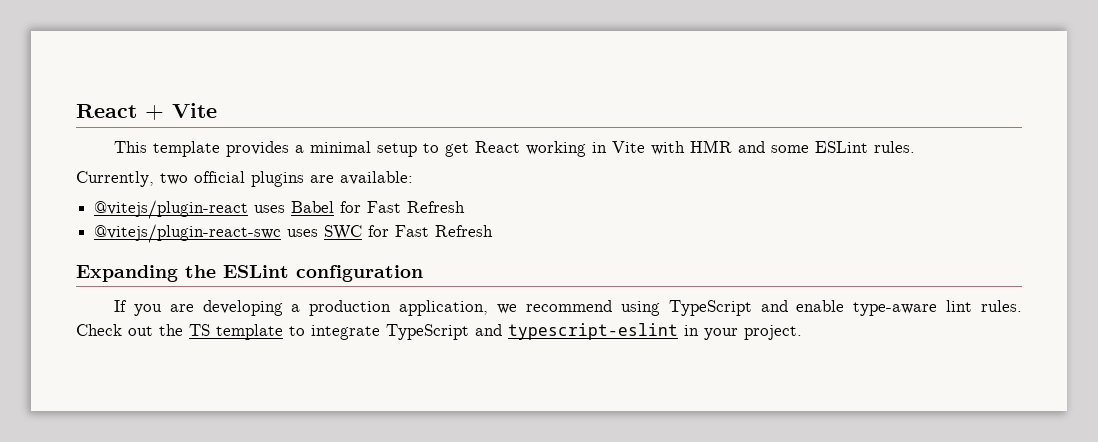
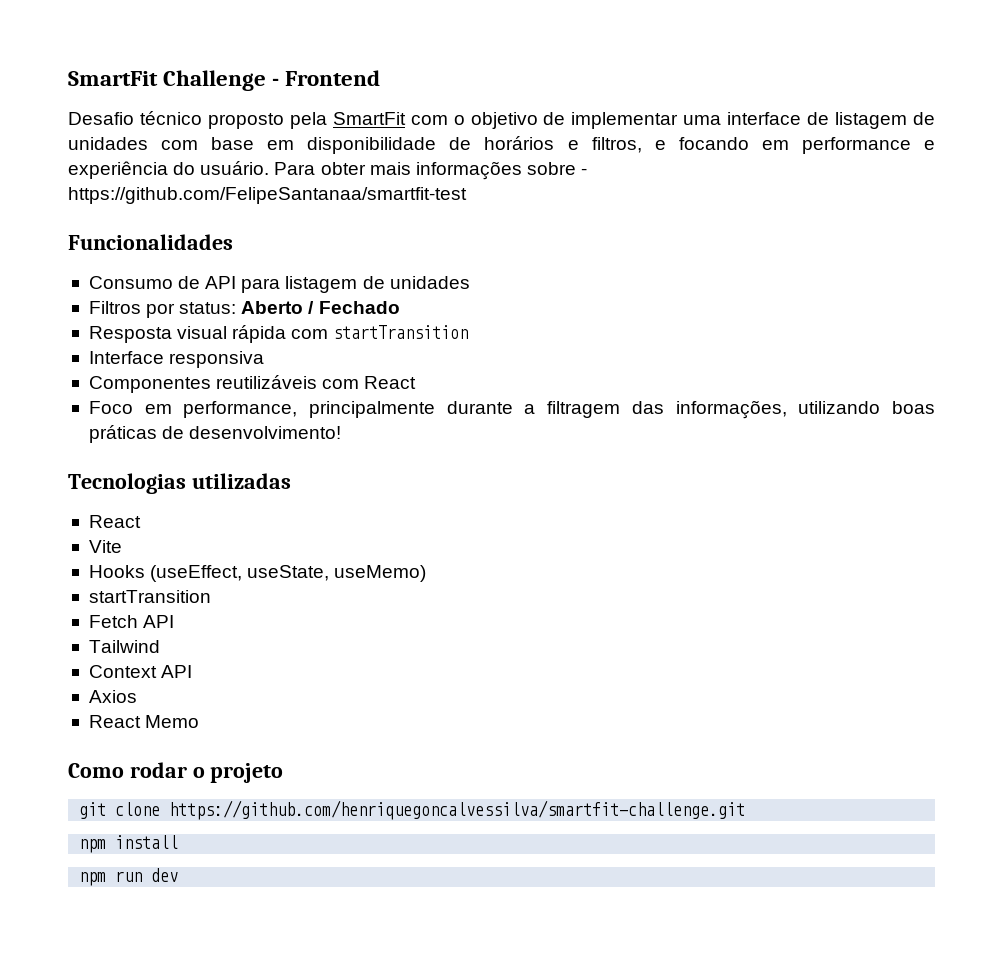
[76,103,217,120] [114,140,916,157] [76,171,413,187] [94,200,466,219] [94,224,494,243] [76,265,423,282] [114,300,1023,316] [76,323,802,340] React + Vite // This template provides a minimal setup to get React working in Vite with HMR and some ESLint rules. // Currently, two official plugins are available: // @vitejs/plugin-react uses Babel for Fast Refresh // @vitejs/plugin-react-swc uses SWC for Fast Refresh // Expanding the ESLint configuration // If you are developing a production application, we recommend using TypeScript and enable type-aware lint rules. Check out the TS template to integrate TypeScript and typescript-eslint in your project. -> [68,70,381,91] [68,111,936,129] [68,136,936,154] [68,161,588,180] [68,187,467,204] [68,234,233,250] [88,276,470,293] [88,301,400,318] [88,325,469,343] [88,351,265,368] [88,375,417,393] [88,400,936,419] [88,425,342,443] [68,473,291,494] [88,515,141,528] [88,540,122,553] [88,565,427,582] [88,590,211,603] [88,615,175,628] [88,640,160,653] [88,665,193,678] [88,690,137,703] [88,715,200,728] [68,762,284,783] [79,800,746,820] [79,835,179,853] [79,868,179,886] SmartFit Challenge - Frontend // Desafio técnico proposto pela SmartFit com o objetivo de implementar uma interface de listagem de unidades com base em disponibilidade de horários e filtros, e focando em performance e experiência do usuário. Para obter mais informações sobre - https://github.com/FelipeSantanaa/smartfit-test // Funcionalidades // Consumo de API para listagem de unidades // Filtros por status: Aberto / Fechado // Resposta visual rápida com startTransition // Interface responsiva // Componentes reutilizáveis com React // Foco em performance, principalmente durante a filtragem das informações, utilizando boas práticas de desenvolvimento! // Tecnologias utilizadas // React // Vite // Hooks (useEffect, useState, useMemo) // startTransition // Fetch API // Tailwind // Context API // Axios // React Memo // Como rodar o projeto // git clone https://github.com/henriquegoncalvessilva/smartfit-challenge.git // npm install // npm run dev

